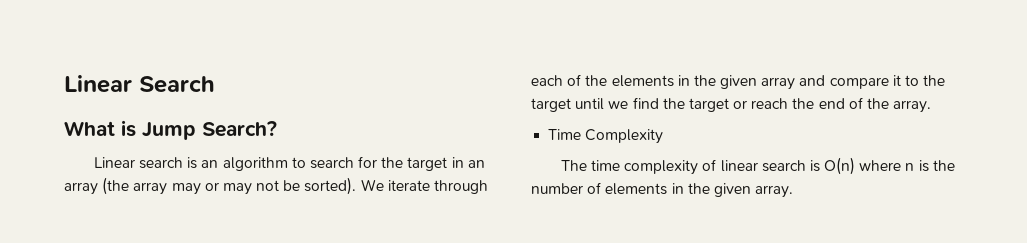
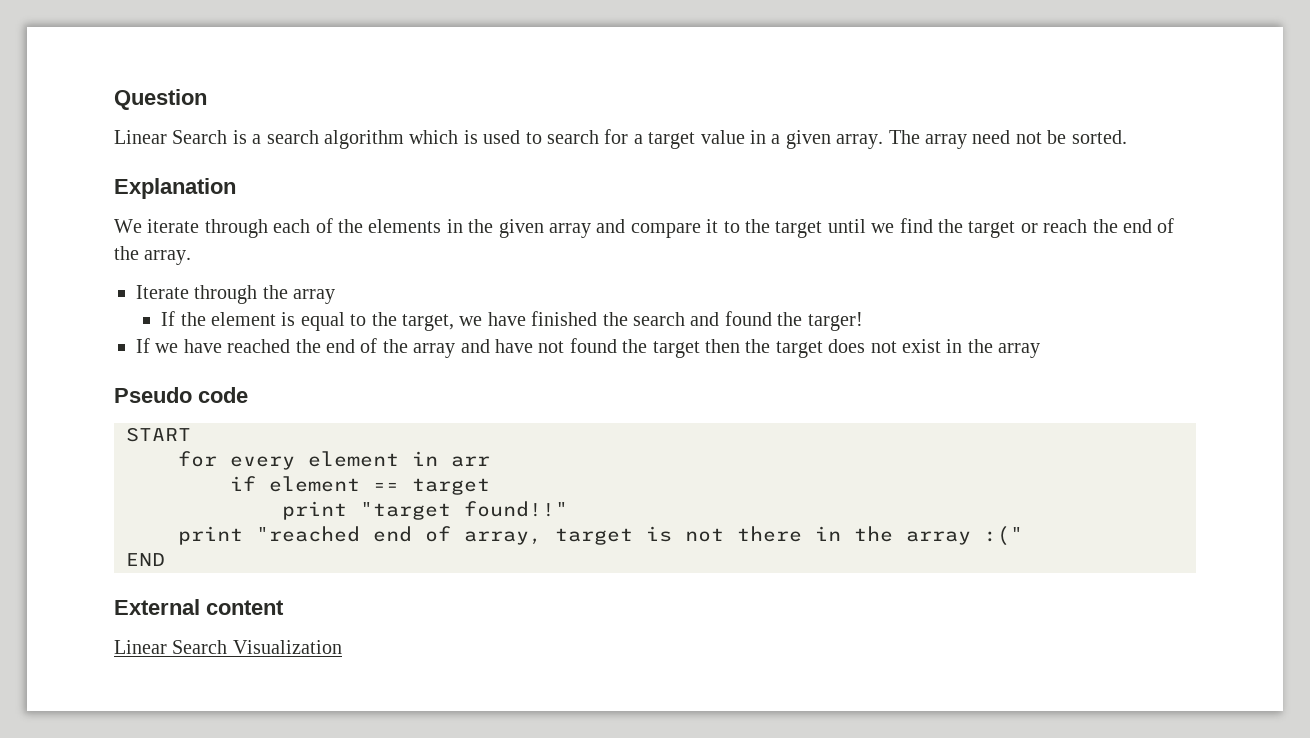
[64,75,214,93] [64,120,277,140] [93,156,485,171] [64,177,357,195] Linear Search // What is Jump Search? // Linear search is an algorithm to search for the target in an array (the array may or may not be sorted). -> [114,89,207,110] [114,129,1127,149] [114,178,236,199] Question // Linear Search is a search algorithm which is used to search for a target value in a given array. The array need not be sorted. // Explanation //
[548,129,664,144] [560,157,955,175] [531,182,794,198] Time Complexity // The time complexity of linear search is O(n) where n is the number of elements in the given array. -> [136,285,336,304] [161,311,863,331] [136,338,1041,358] [114,387,248,403] [126,427,191,442] [178,451,490,470] [230,476,490,495] [282,501,568,520] [178,526,1023,546] [126,553,165,566] [114,599,284,615] [114,640,342,654] Iterate through the array // If the element is equal to the target, we have finished the search and found the targer! // If we have reached the end of the array and have not found the target then the target does not exist in the array // Pseudo code // START // for every element in arr // if element == target // print "target found!!" // print "reached end of array, target is not there in the array :(" // END // External content // Linear Search Visualization

